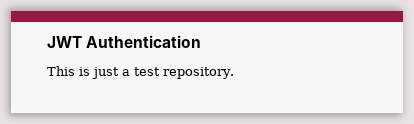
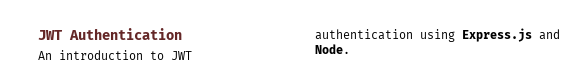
[47,66,234,79] This is just a test repository. -> [38,50,192,60] [315,28,560,42] [315,44,350,54] An introduction to JWT authentication using Express.js and Node.

